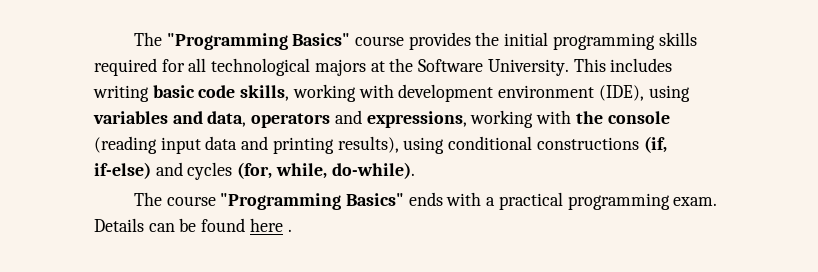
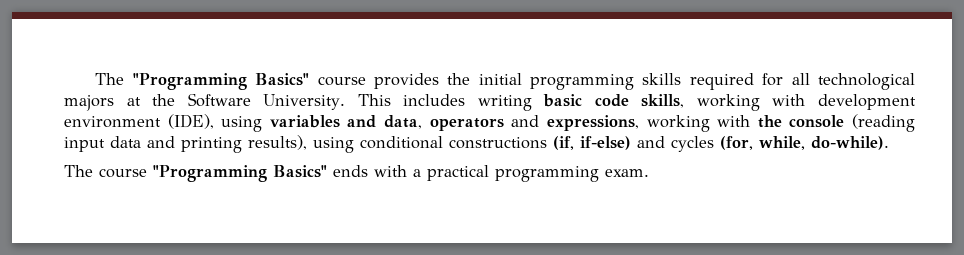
[94,218,292,232] Details can be found here . -> (649, 173) none

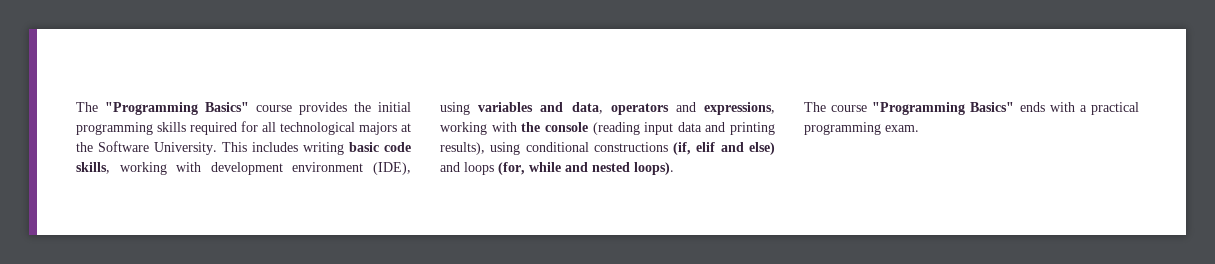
[580,136,889,152] if-else) and cycles (for, while, do-while). -> [696,142,775,155] [440,162,674,175] elif and else) and loops (for, while and nested loops).

